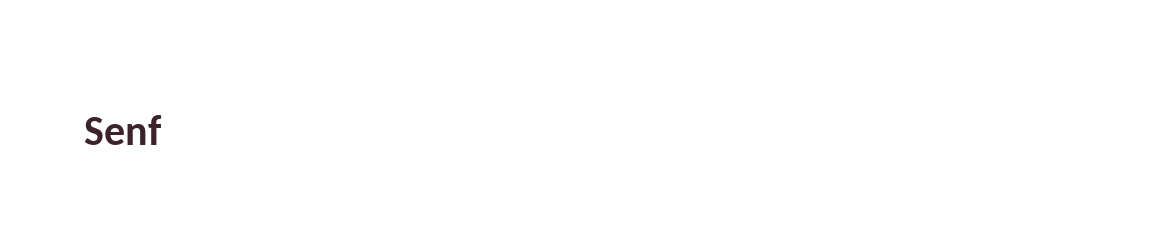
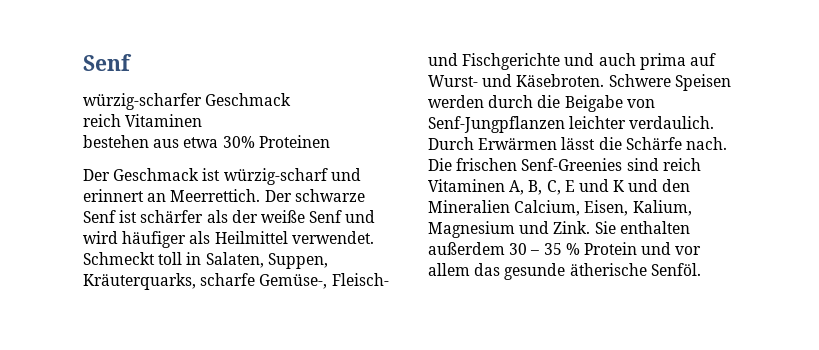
[84,115,162,145] Senf -> [83,54,132,71] [83,93,292,110] [83,114,203,127] [83,135,330,148] [83,168,361,185] [83,189,365,202] [83,210,376,223] [83,231,374,248] [83,252,328,269] [83,273,389,290] [428,53,716,70] [428,74,731,91] [428,95,655,112] [428,116,715,133] [428,137,727,150] [428,158,701,171] [428,179,691,195] [428,200,692,216] [428,221,690,238] [428,242,702,255] [428,263,701,280] Senf // würzig-scharfer Geschmack // reich Vitaminen // bestehen aus etwa 30% Proteinen // Der Geschmack ist würzig-scharf und erinnert an Meerrettich. Der schwarze Senf ist schärfer als der weiße Senf und wird häufiger als Heilmittel verwendet. Schmeckt toll in Salaten, Suppen, Kräuterquarks, scharfe Gemüse-, Fleisch- und Fischgerichte und auch prima auf Wurst- und Käsebroten. Schwere Speisen werden durch die Beigabe von Senf-Jungpflanzen leichter verdaulich. Durch Erwärmen lässt die Schärfe nach. Die frischen Senf-Greenies sind reich Vitaminen A, B, C, E und K und den Mineralien Calcium, Eisen, Kalium, Magnesium und Zink. Sie enthalten außerdem 30 – 35 % Protein und vor allem das gesunde ätherische Senföl.

